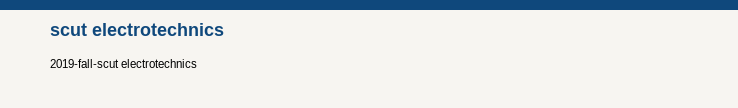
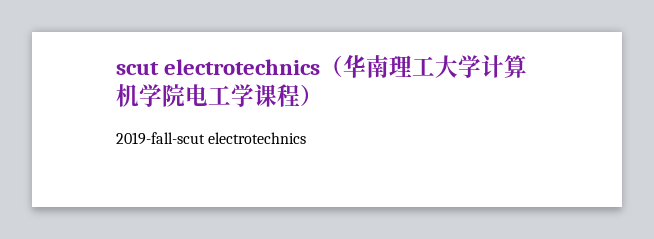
(224, 29) none -> [320,55,528,78] [116,84,323,107] （华南理工大学计算机学院电工学课程）

